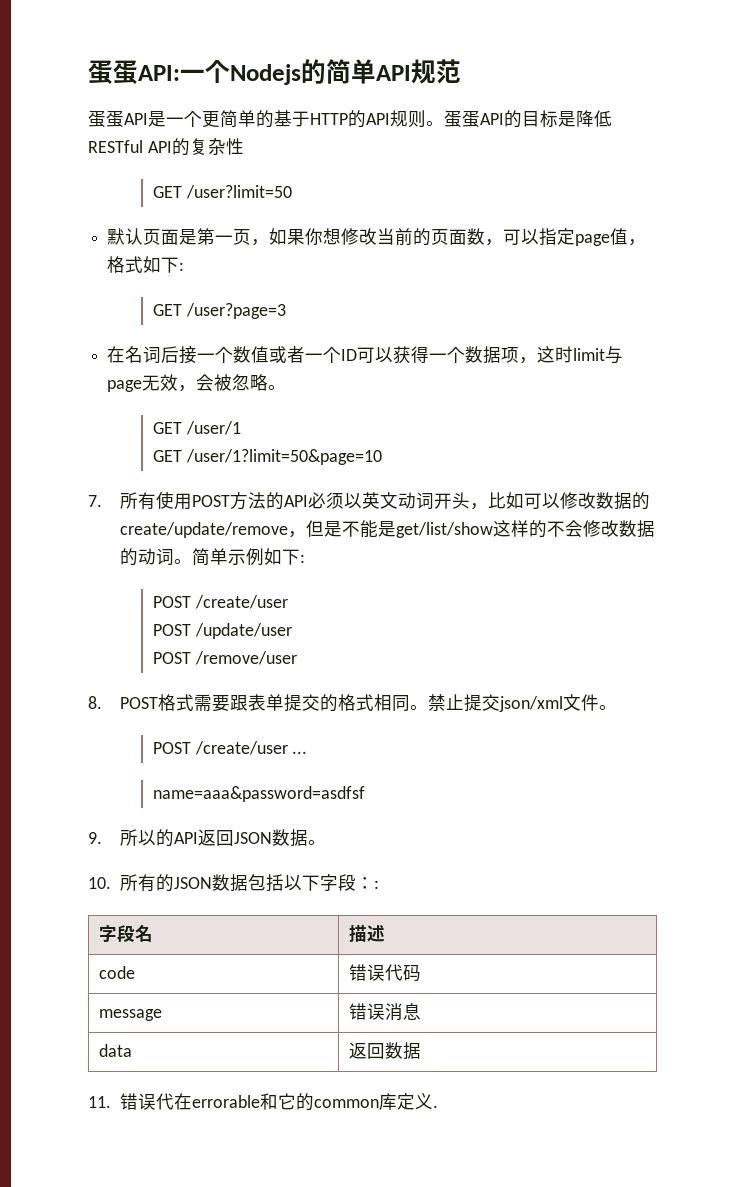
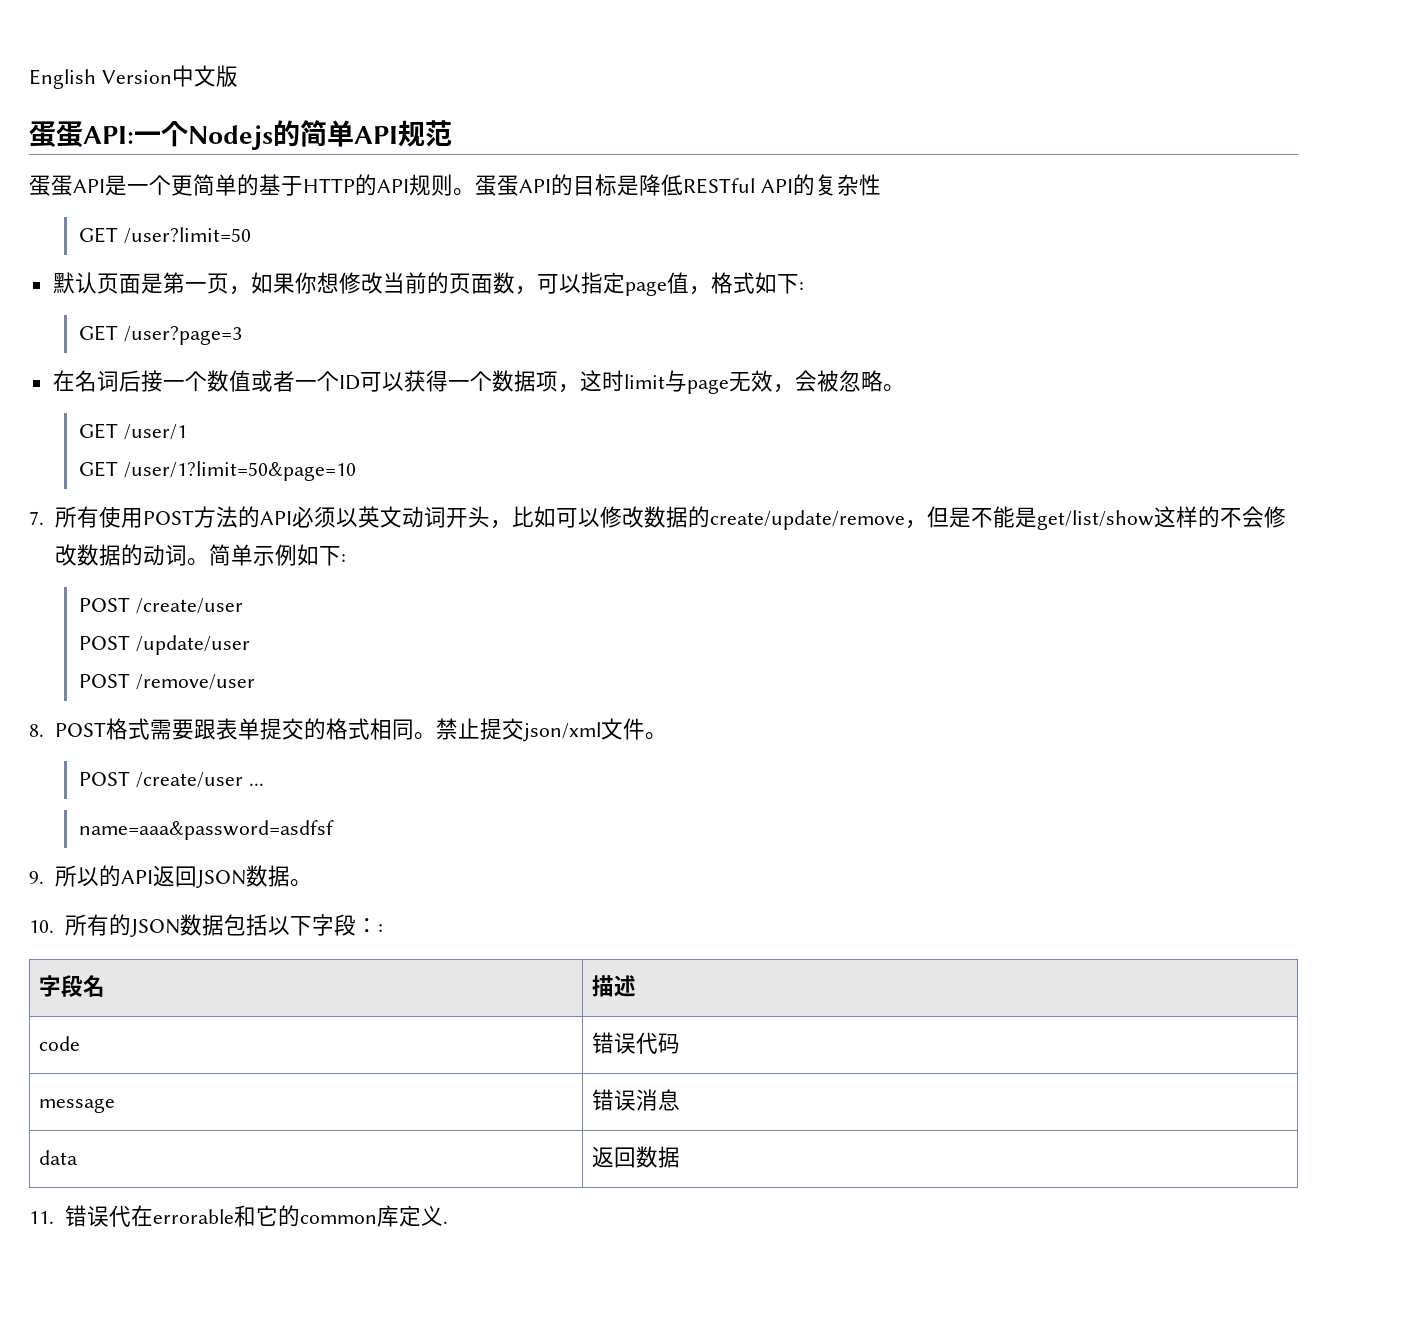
(88, 72) none -> [29,65,238,89] English Version中文版 //

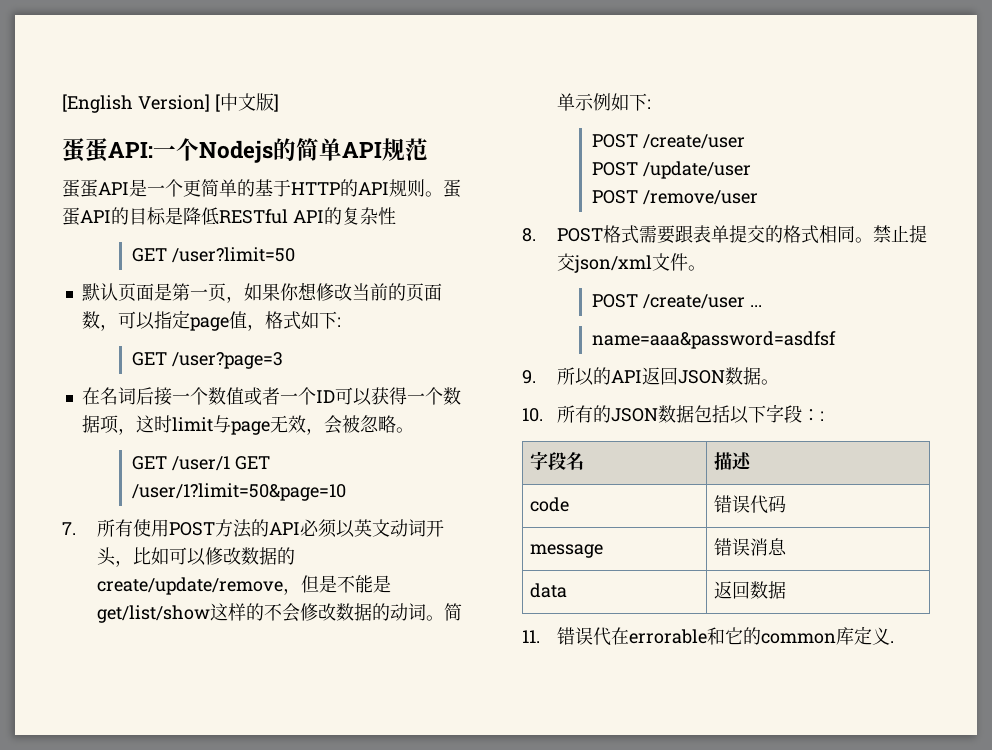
[29,69,172,89] English Version -> [62,94,220,113] [English Version] [
(238, 76) none -> [273,94,279,112] ]
(188, 432) // -> (230, 463) none

